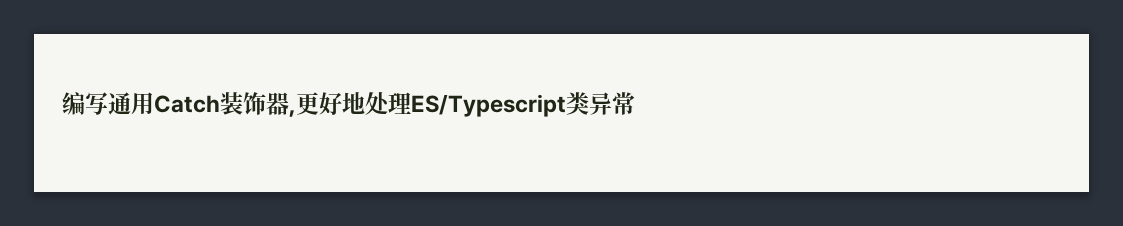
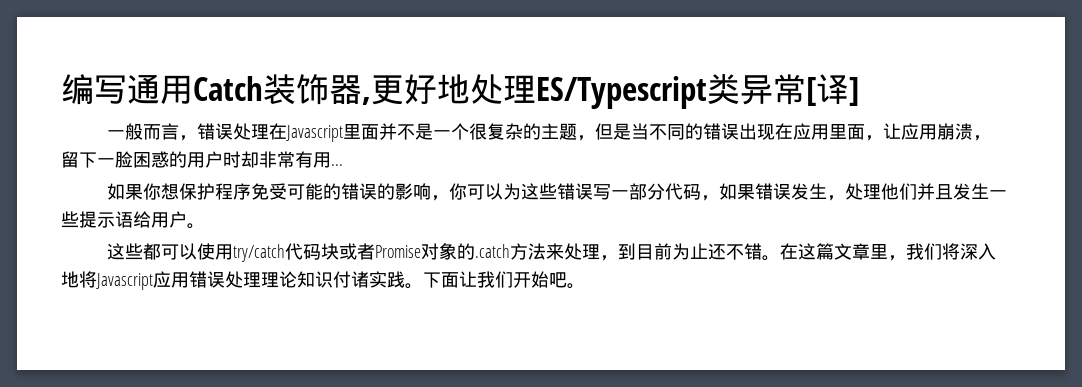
(635, 103) none -> [806,74,859,106] [106,123,991,142] [61,151,343,168] [106,183,1007,201] [61,211,205,229] [106,243,996,262] [61,271,585,290] [译] // 一般而言，错误处理在Javascript里面并不是一个很复杂的主题，但是当不同的错误出现在应用里面，让应用崩溃，留下一脸困惑的用户时却非常有用... // 如果你想保护程序免受可能的错误的影响，你可以为这些错误写一部分代码，如果错误发生，处理他们并且发生一些提示语给用户。 // 这些都可以使用try/catch代码块或者Promise对象的.catch方法来处理，到目前为止还不错。在这篇文章里，我们将深入地将Javascript应用错误处理理论知识付诸实践。下面让我们开始吧。

